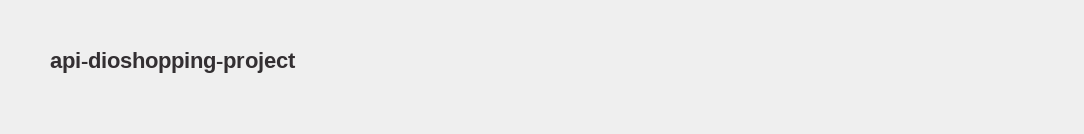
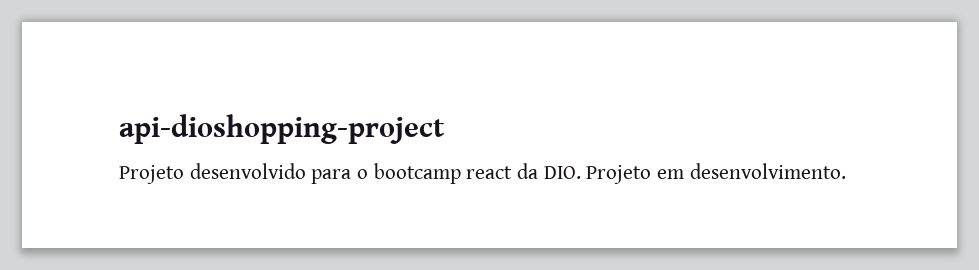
(296, 62) none -> [119,163,846,184] // Projeto desenvolvido para o bootcamp react da DIO. Projeto em desenvolvimento.

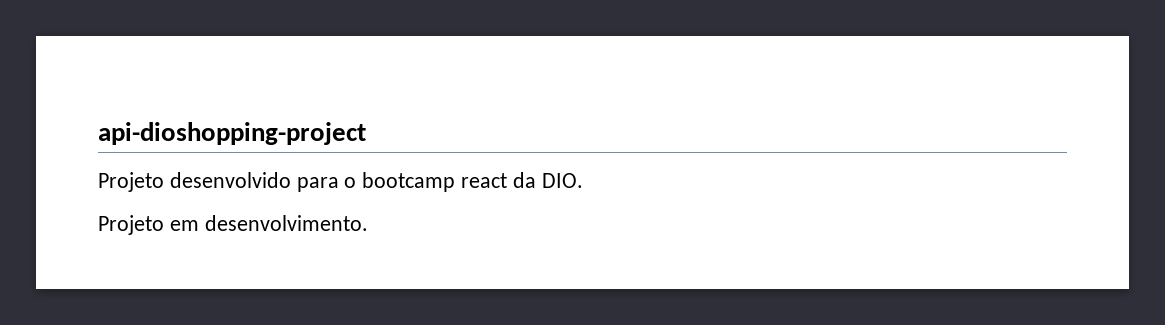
(581, 172) none -> (583, 180) //

